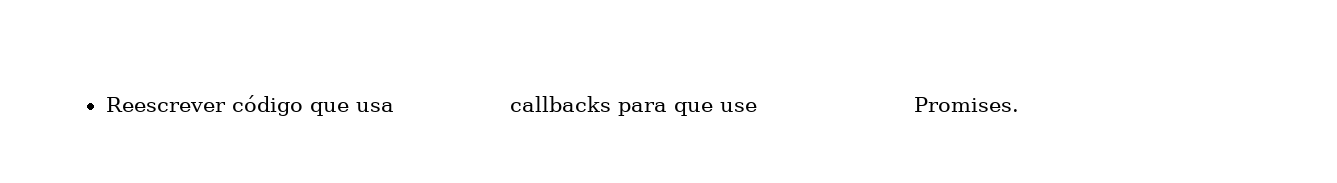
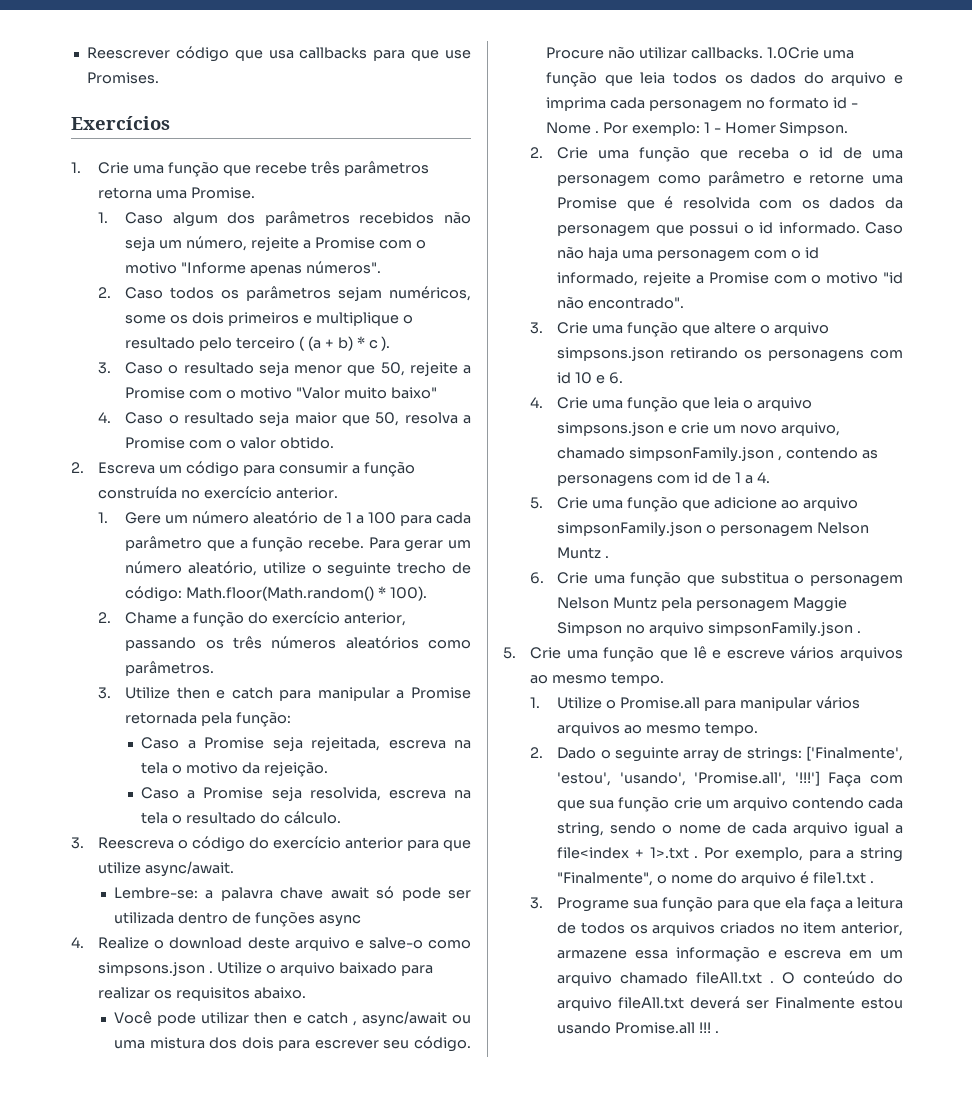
(1019, 104) none -> [71,116,170,130] [71,161,429,177] [98,187,255,199] [98,211,471,227] [125,236,426,251] [125,261,381,276] [98,286,471,301] [125,312,413,326] [125,336,391,351] [98,362,471,376] [125,387,437,399] [98,412,471,426] [125,437,334,449] [71,461,415,477] [98,486,338,499] [98,511,472,526] [125,536,471,552] [125,561,471,577] [125,586,427,602] [98,611,406,627] [125,636,471,651] [125,661,215,676] [98,687,472,701] [125,711,292,727] [141,737,471,751] [141,761,328,777] [141,787,471,801] [141,811,341,824] [71,836,472,852] [98,861,235,877] [114,886,471,901] [114,911,361,927] [71,937,471,951] [98,962,433,976] [98,987,306,1001] [114,1011,472,1027] [114,1036,472,1052] [546,46,854,59] [546,71,904,87] [546,97,858,112] [546,122,849,136] [530,146,903,162] [557,171,903,187] [557,196,903,211] [557,222,903,237] [557,246,819,262] [557,272,903,286] [557,296,685,309] [530,321,829,337] [557,347,903,362] [557,372,623,384] [530,396,812,412] [557,422,840,436] [557,447,878,462] [557,472,770,487] [530,496,858,512] [557,522,869,537] [557,547,610,559] [530,571,903,587] [557,597,847,612] [557,622,861,637] [503,646,903,662] [530,672,664,686] [530,696,860,711] [557,722,758,736] [530,746,903,762] [557,771,903,787] [557,796,903,812] [557,822,903,837] [557,847,903,862] [557,871,874,886] [530,896,903,912] [557,922,903,936] [557,946,903,962] [557,971,903,986] [557,996,903,1011] [557,1022,719,1034] // Exercícios // 1. Crie uma função que recebe três parâmetros retorna uma Promise. // 1. Caso algum dos parâmetros recebidos não seja um número, rejeite a Promise com o motivo "Informe apenas números". // 2. Caso todos os parâmetros sejam numéricos, some os dois primeiros e multiplique o resultado pelo terceiro ( (a + b) * c ). // 3. Caso o resultado seja menor que 50, rejeite a Promise com o motivo "Valor muito baixo" // 4. Caso o resultado seja maior que 50, resolva a Promise com o valor obtido. // 2. Escreva um código para consumir a função construída no exercício anterior. // 1. Gere um número aleatório de 1 a 100 para cada parâmetro que a função recebe. Para gerar um número aleatório, utilize o seguinte trecho de código: Math.floor(Math.random() * 100). // 2. Chame a função do exercício anterior, passando os três números aleatórios como parâmetros. // 3. Utilize then e catch para manipular a Promise retornada pela função: // Caso a Promise seja rejeitada, escreva na tela o motivo da rejeição. // Caso a Promise seja resolvida, escreva na tela o resultado do cálculo. // 3. Reescreva o código do exercício anterior para que utilize async/await. // Lembre-se: a palavra chave await só pode ser utilizada dentro de funções async // 4. Realize o download deste arquivo e salve-o como simpsons.json . Utilize o arquivo baixado para realizar os requisitos abaixo. // Você pode utilizar then e catch , async/await ou uma mistura dos dois para escrever seu código. Procure não utilizar callbacks. 1.0Crie uma função que leia todos os dados do arquivo e imprima cada personagem no formato id - Nome . Por exemplo: 1 - Homer Simpson. // 2. Crie uma função que receba o id de uma personagem como parâmetro e retorne uma Promise que é resolvida com os dados da personagem que possui o id informado. Caso não haja uma personagem com o id informado, rejeite a Promise com o motivo "id não encontrado". // 3. Crie uma função que altere o arquivo simpsons.json retirando os personagens com id 10 e 6. // 4. Crie uma função que leia o arquivo simpsons.json e crie um novo arquivo, chamado simpsonFamily.json , contendo as personagens com id de 1 a 4. // 5. Crie uma função que adicione ao arquivo simpsonFamily.json o personagem Nelson Muntz . // 6. Crie uma função que substitua o personagem Nelson Muntz pela personagem Maggie Simpson no arquivo simpsonFamily.json . // 5. Crie uma função que lê e escreve vários arquivos ao mesmo tempo. // 1. Utilize o Promise.all para manipular vários arquivos ao mesmo tempo. // 2. Dado o seguinte array de strings: ['Finalmente', 'estou', 'usando', 'Promise.all', '!!!'] Faça com que sua função crie um arquivo contendo cada string, sendo o nome de cada arquivo igual a file<index + 1>.txt . Por exemplo, para a string "Finalmente", o nome do arquivo é file1.txt . // 3. Programe sua função para que ela faça a leitura de todos os arquivos criados no item anterior, armazene essa informação e escreva em um arquivo chamado fileAll.txt . O conteúdo do arquivo fileAll.txt deverá ser Finalmente estou usando Promise.all !!! .

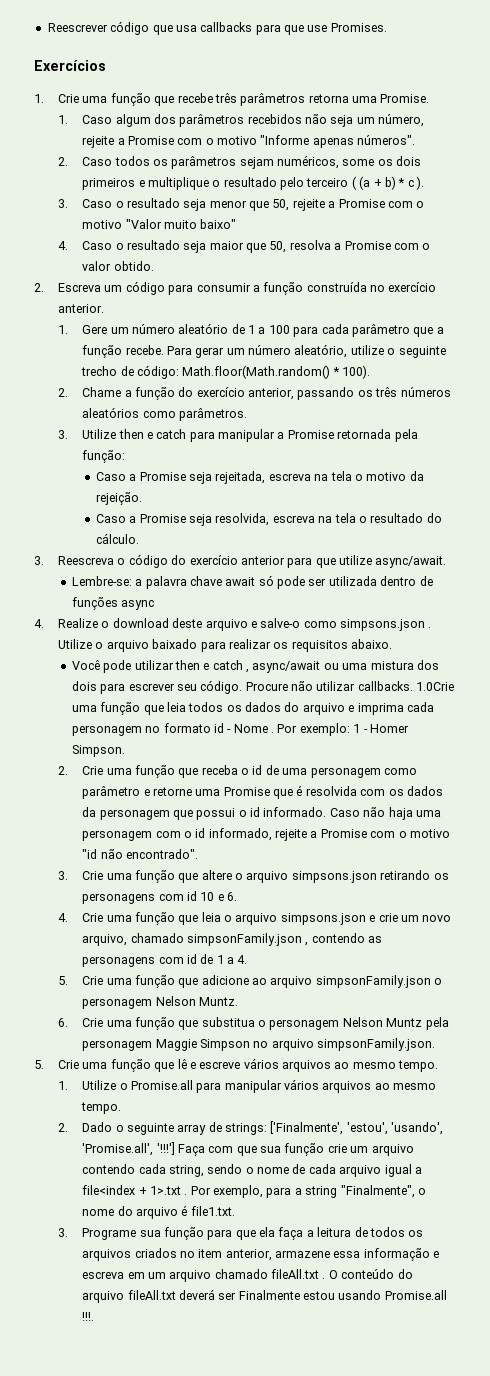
[557,547,610,559] Muntz . -> [198,997,238,1006] Muntz.
[707,622,861,637] simpsonFamily.json . -> [316,1038,435,1051] simpsonFamily.json.
[812,872,874,884] file1.txt . -> [190,1206,235,1216] file1.txt.
[699,1022,719,1033] !!! . -> [82,1312,95,1321] !!!.

